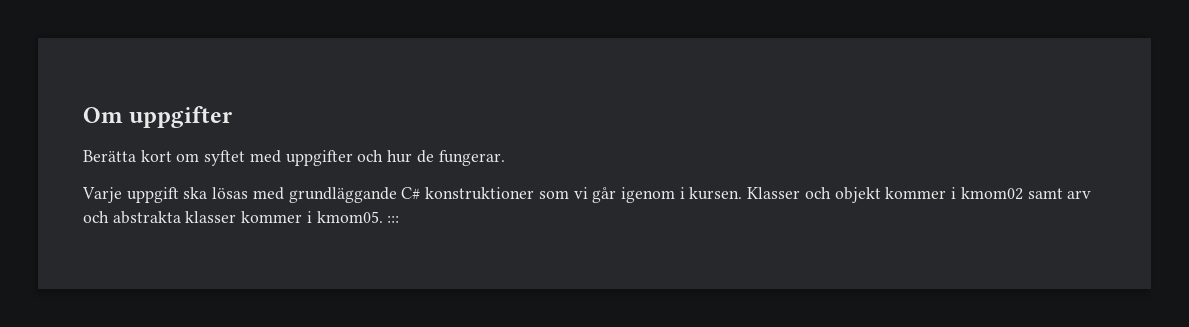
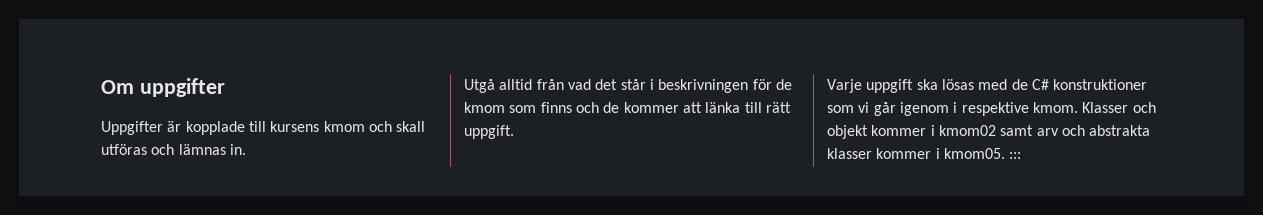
[83,150,505,166] Berätta kort om syftet med uppgifter och hur de fungerar. -> [101,121,426,135] [101,144,246,155] [464,79,792,93] [464,102,791,113] [464,125,514,139] Uppgifter är kopplade till kursens kmom och skall utföras och lämnas in. // Utgå alltid från vad det står i beskrivningen för de kmom som finns och de kommer att länka till rätt uppgift.
[288,187,397,203] grundläggande -> [1011,79,1028,90] de
[689,187,743,200] kursen. -> [961,102,1078,116] respektive kmom.

